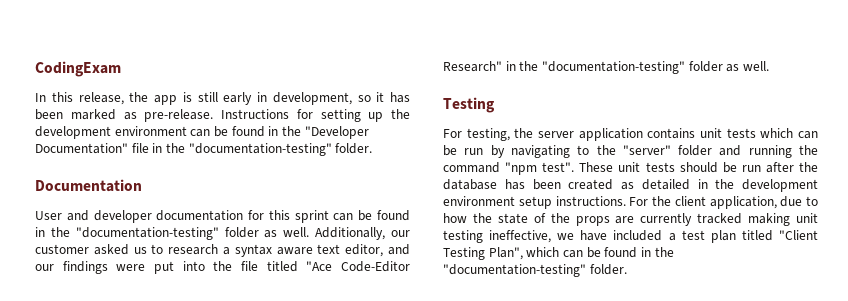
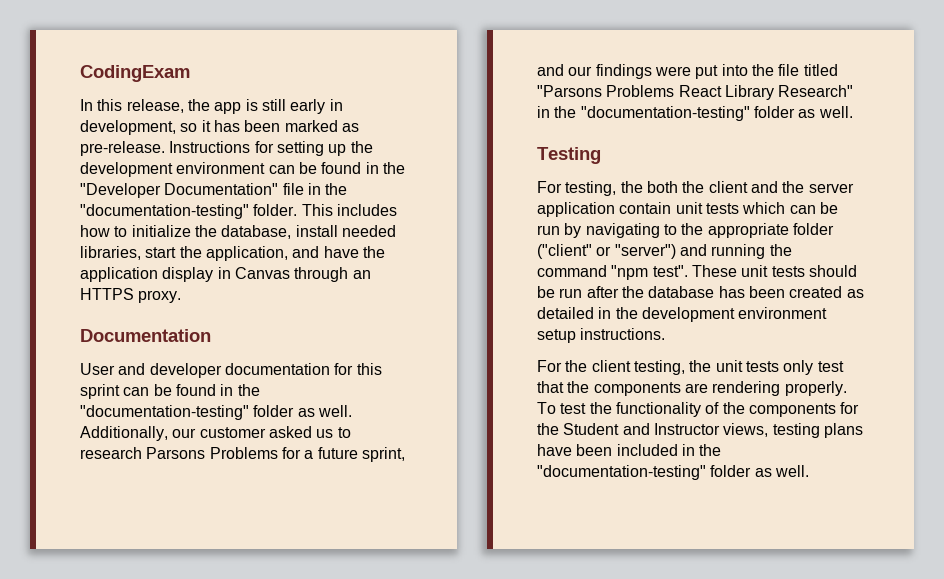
(373, 148) none -> [301,204,397,216] [80,225,396,239] [80,246,385,261] [80,267,371,282] [80,288,182,303] This includes how to initialize the database, install needed libraries, start the application, and have the application display in Canvas through an HTTPS proxy.
[223,244,384,257] a syntax aware text editor, -> [146,447,405,462] Parsons Problems for a future sprint,
[306,261,410,272] "Ace Code-Editor -> [537,85,774,100] "Parsons Problems React Library
(534, 133) none -> [646,181,805,193] both the client and the
[647,128,696,139] contains -> [619,202,672,214] contain
[622,145,713,156] "server" folder -> [707,223,834,238] [537,244,676,259] appropriate folder ("client" or "server")
(626, 201) none -> (666, 334) //
[709,196,818,209] [443,213,818,226] [443,230,818,243] [443,247,674,260] [443,264,627,277] application, due to how the state of the props are currently tracked making unit testing ineffective, we have included a test plan titled "Client Testing Plan", which can be found in the "documentation-testing" folder. -> [633,360,844,375] [537,381,847,396] [537,402,860,417] [537,423,863,438] [537,444,722,456] [537,465,809,480] testing, the unit tests only test that the components are rendering properly. To test the functionality of the components for the Student and Instructor views, testing plans have been included in the "documentation-testing" folder as well.

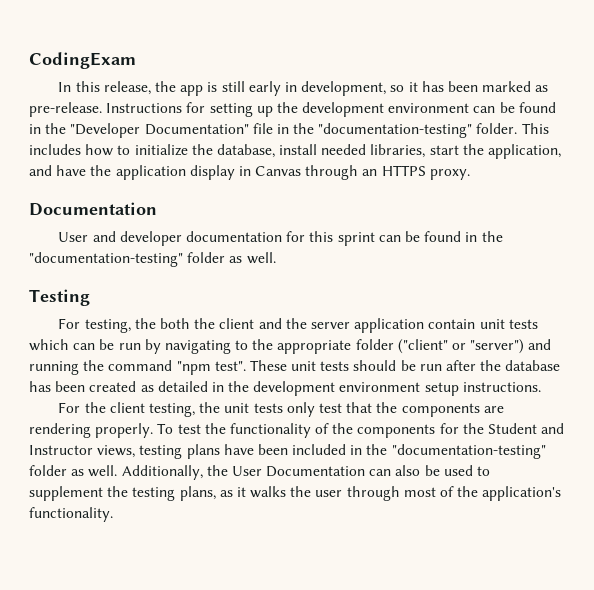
[80,426,351,441] [80,447,405,462] [537,64,838,79] [537,85,854,100] [537,106,853,121] Additionally, our customer asked us to research Parsons Problems for a future sprint, and our findings were put into the file titled "Parsons Problems React Library Research" in the "documentation-testing" folder as well. -> (276, 258) none
(809, 471) none -> [121,465,491,480] [29,486,562,501] [29,507,113,522] Additionally, the User Documentation can also be used to supplement the testing plans, as it walks the user through most of the application's functionality.

